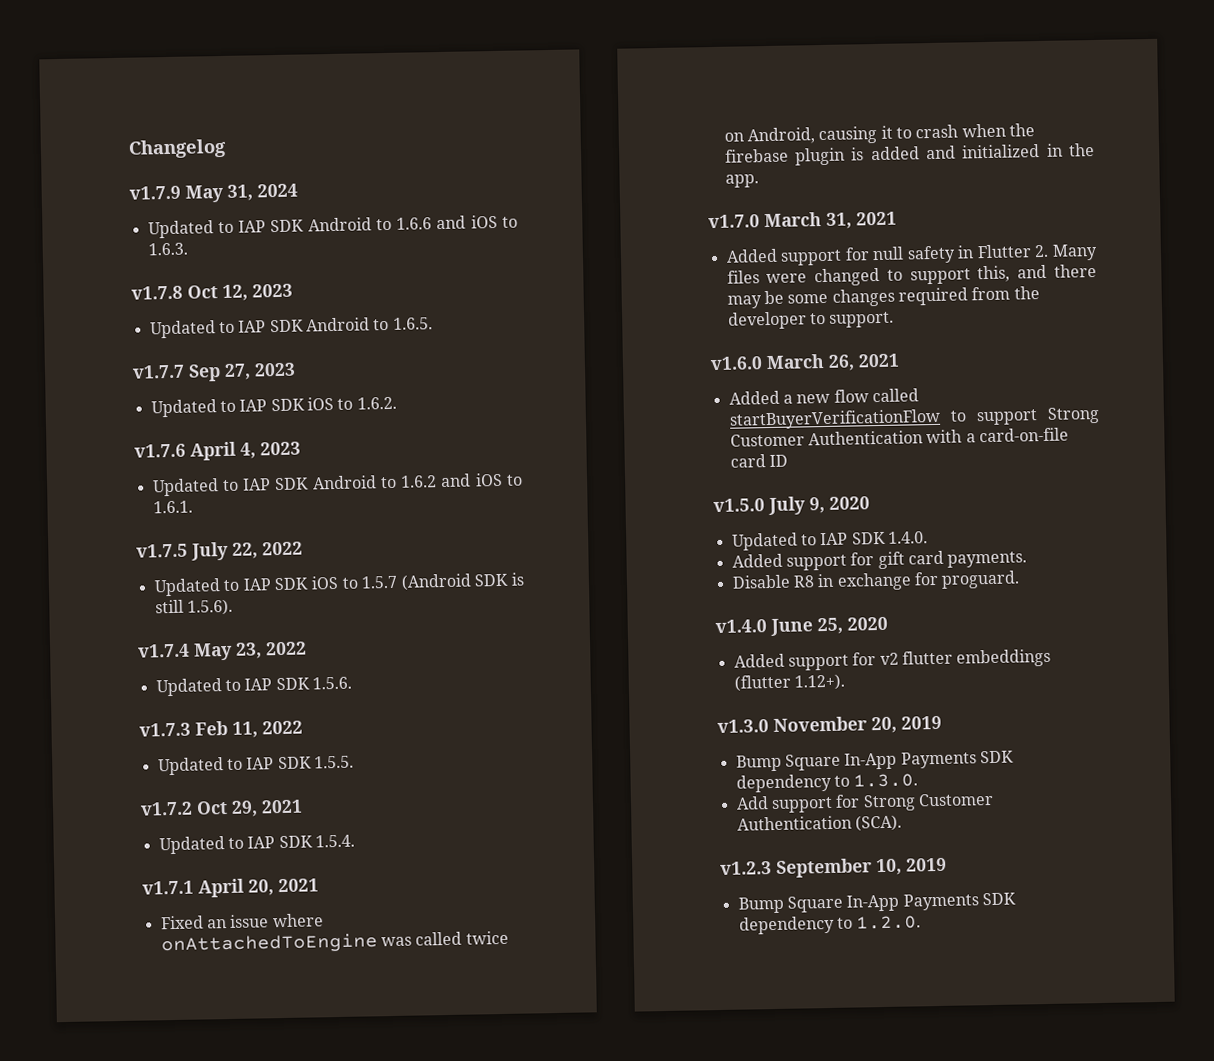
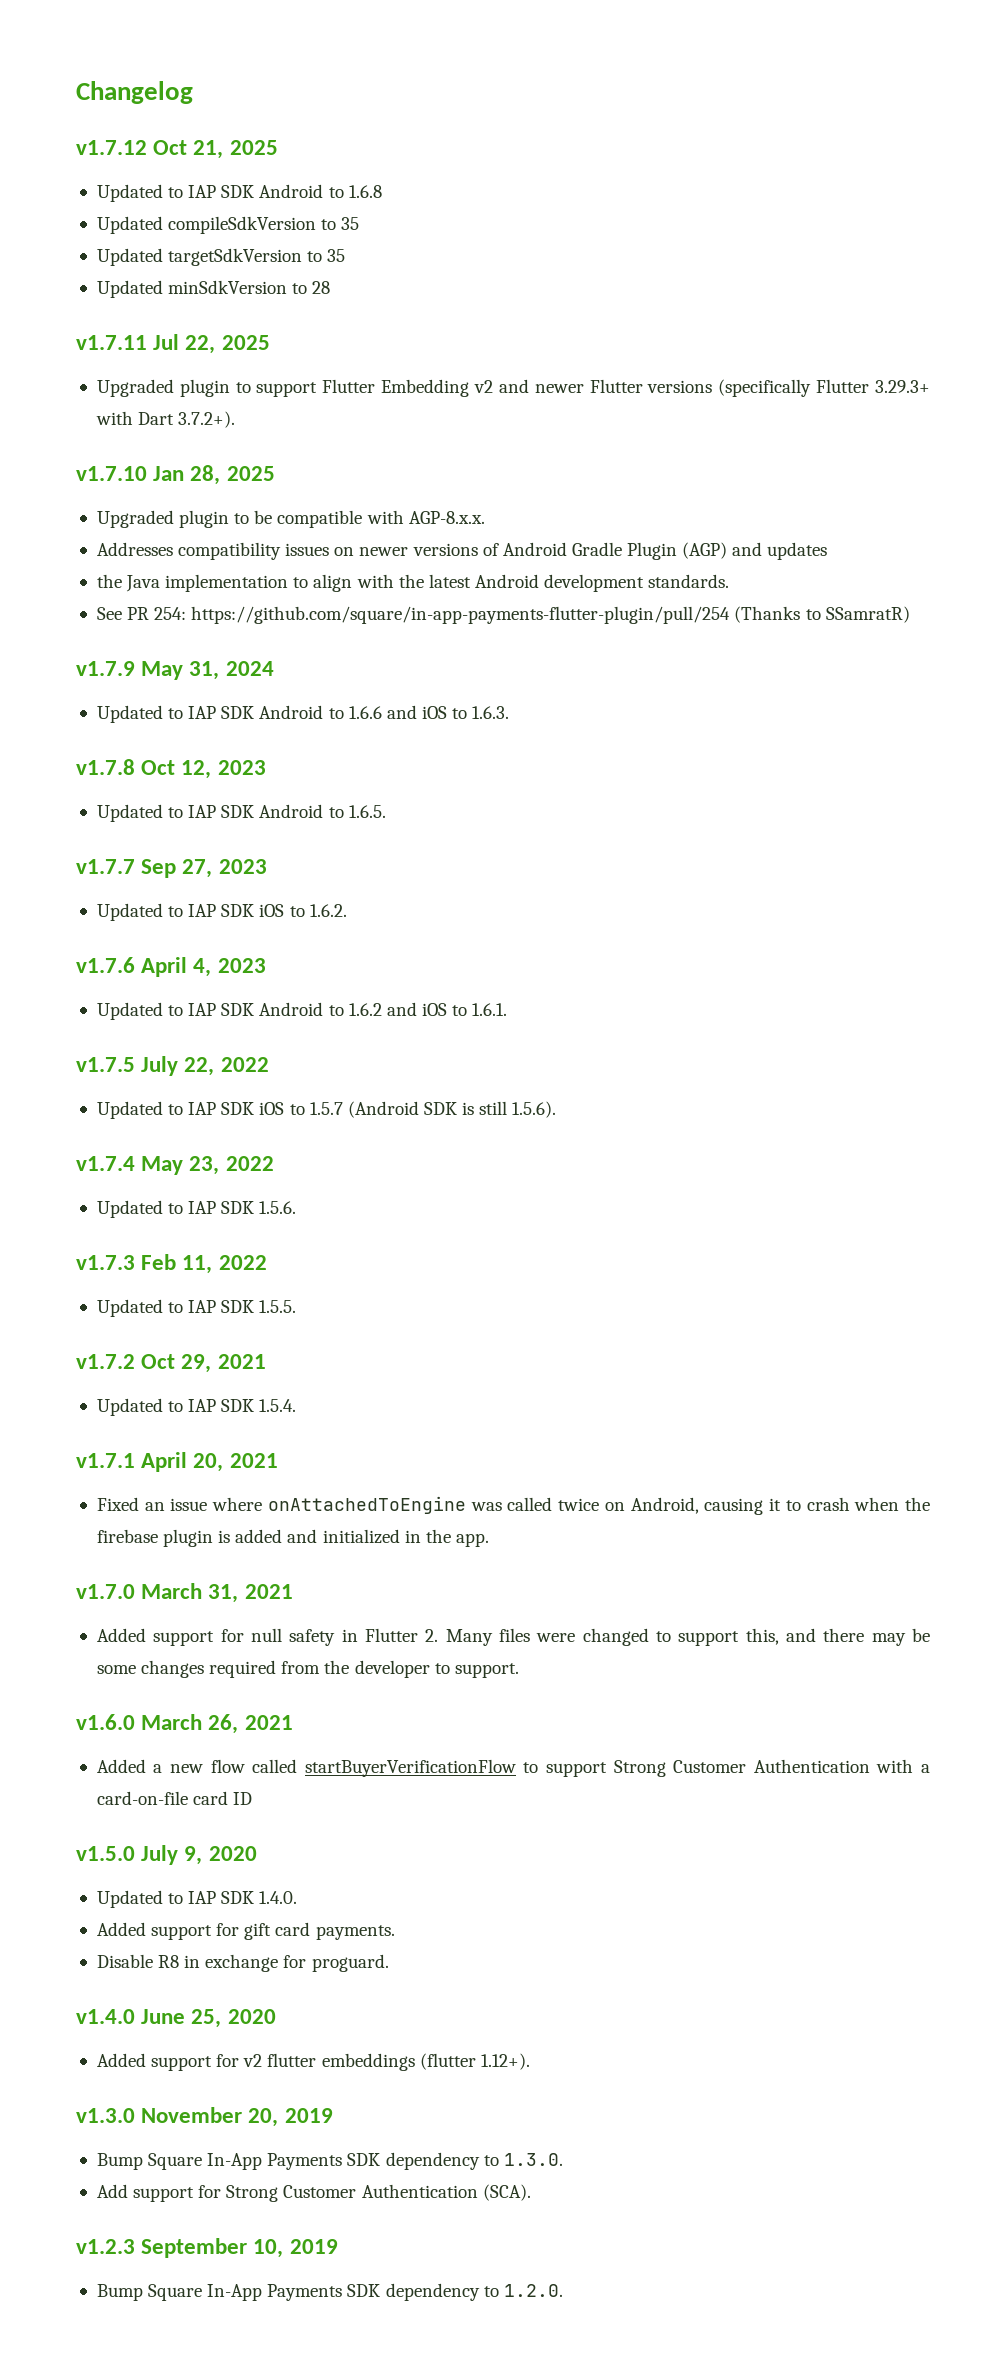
(227, 148) none -> [76,140,278,159] [96,184,382,202] [96,216,360,234] [96,248,346,266] [96,280,331,298] [76,334,270,354] [96,379,930,397] [95,411,236,428] [76,465,275,485] [96,510,485,528] [96,542,828,560] [96,574,730,592] [96,606,910,624] // v1.7.12 Oct 21, 2025 // Updated to IAP SDK Android to 1.6.8 // Updated compileSdkVersion to 35 // Updated targetSdkVersion to 35 // Updated minSdkVersion to 28 // v1.7.11 Jul 22, 2025 // Upgraded plugin to support Flutter Embedding v2 and newer Flutter versions (specifically Flutter 3.29.3+ with Dart 3.7.2+). // v1.7.10 Jan 28, 2025 // Upgraded plugin to be compatible with AGP-8.x.x. // Addresses compatibility issues on newer versions of Android Gradle Plugin (AGP) and updates // the Java implementation to align with the latest Android development standards. // See PR 254: https://github.com/square/in-app-payments-flutter-plugin/pull/254 (Thanks to SSamratR)

